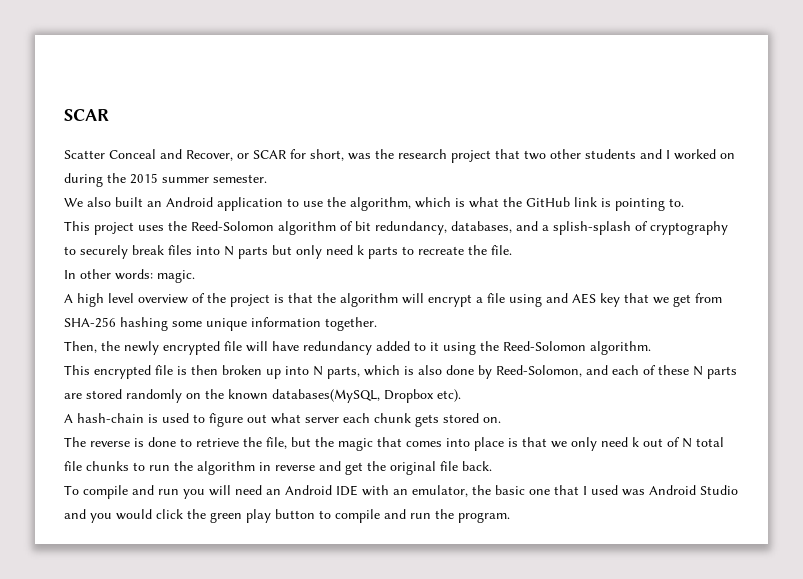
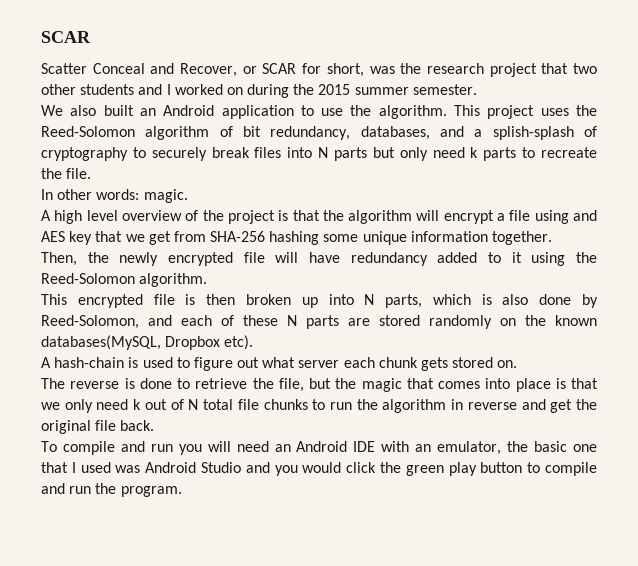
[350,197,684,211] algorithm, which is what the GitHub link is pointing to. // -> [378,105,447,119] algorithm.

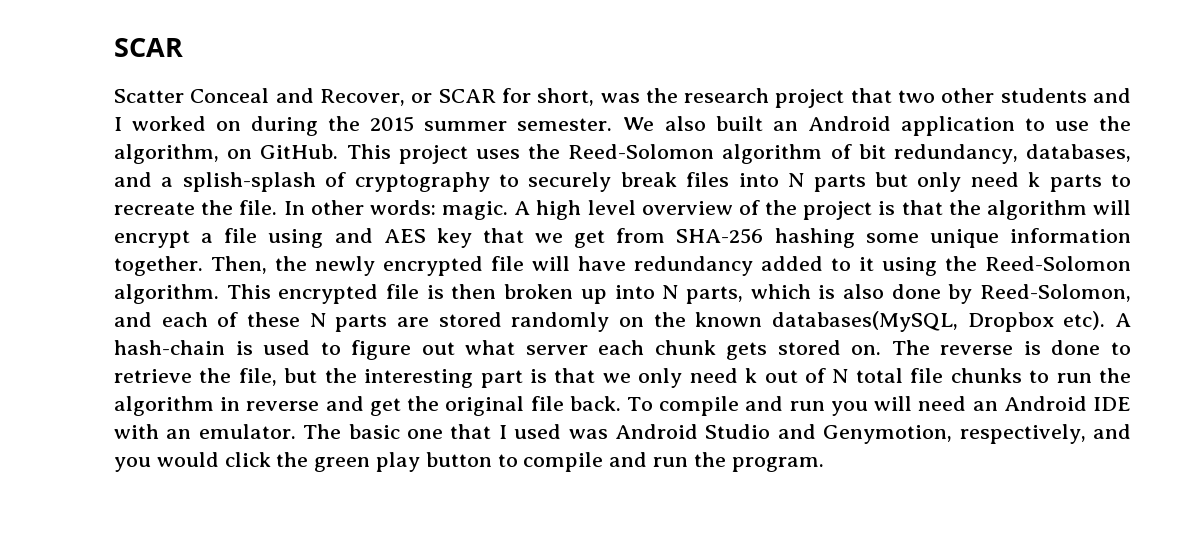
(477, 89) // -> (613, 124) none
[378,105,447,119] algorithm. -> [114,144,339,164] algorithm, on GitHub.
(92, 173) // -> (278, 207) none
(188, 196) // -> (508, 210) none
(553, 238) // -> (203, 266) none
(208, 280) // -> (219, 294) none
(254, 342) // -> (1106, 320) none
(518, 364) // -> (882, 350) none
[361,378,551,392] magic that comes into place -> [364,369,523,388] interesting part
(155, 425) // -> (621, 403) none
[437,441,529,455] emulator, the -> [198,424,342,439] emulator. The
(270, 467) none -> [823,424,1131,444] Genymotion, respectively, and

